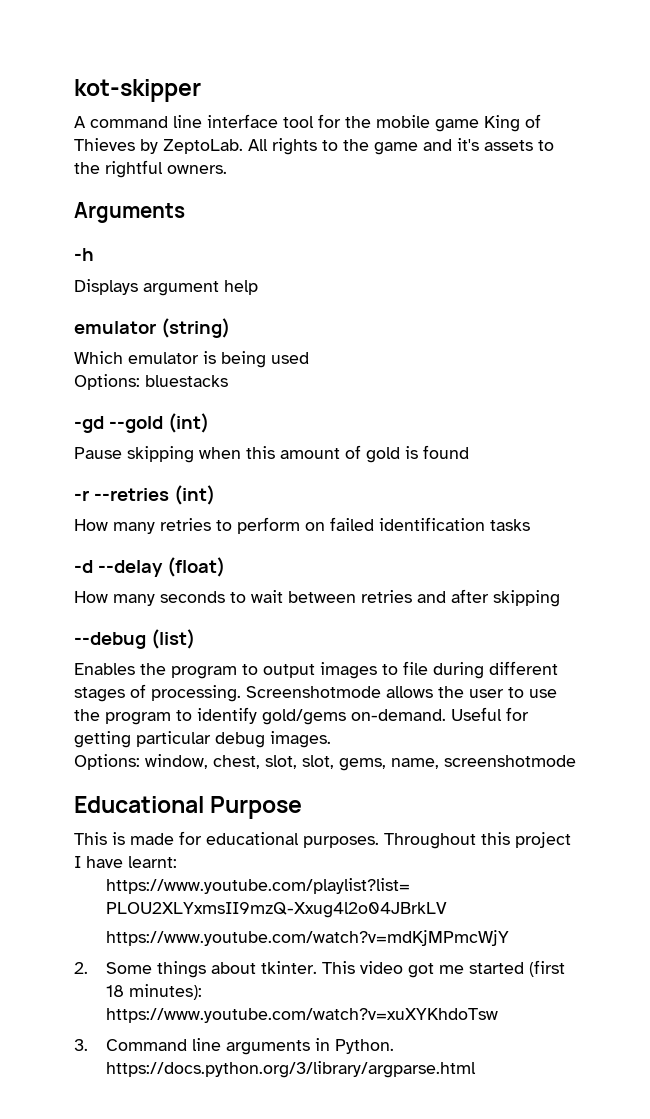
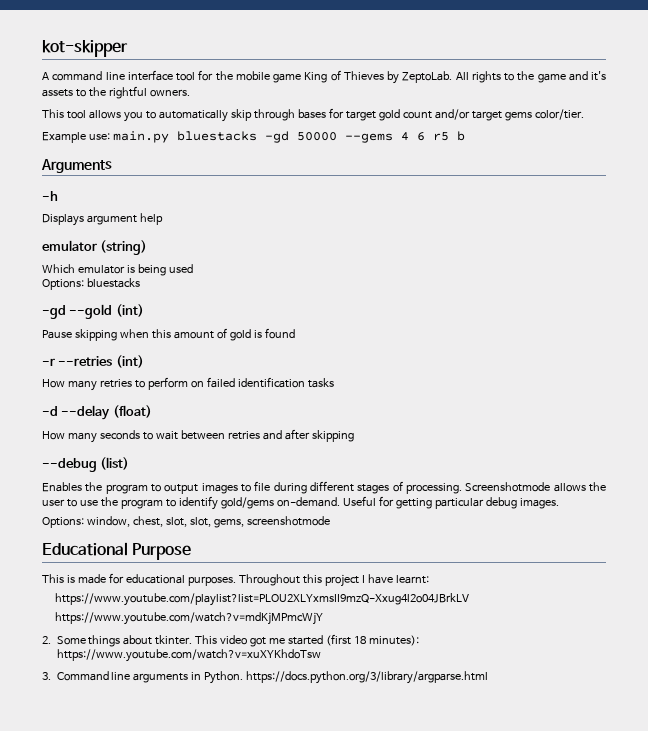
(227, 169) none -> [42,108,584,122] [42,131,465,143] // This tool allows you to automatically skip through bases for target gold count and/or target gems color/tier. // Example use: main.py bluestacks -gd 50000 --gems 4 6 r5 b
[391,758,439,769] name, -> (244, 523) none

